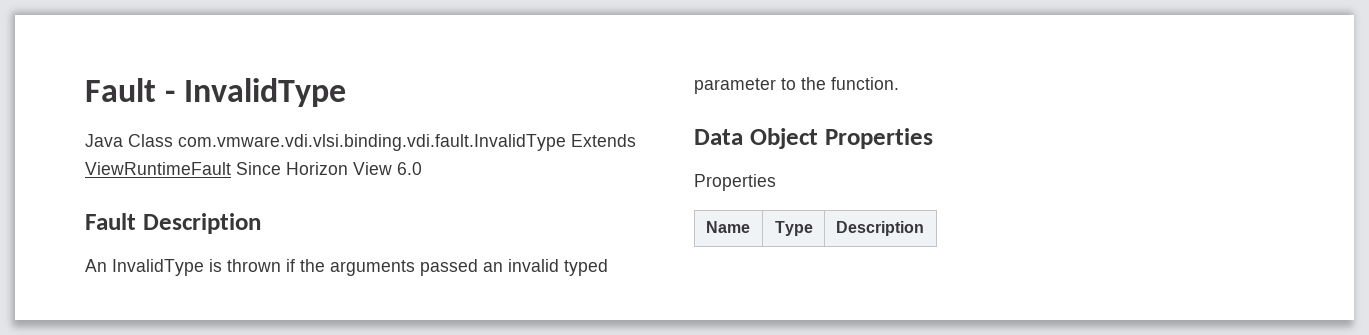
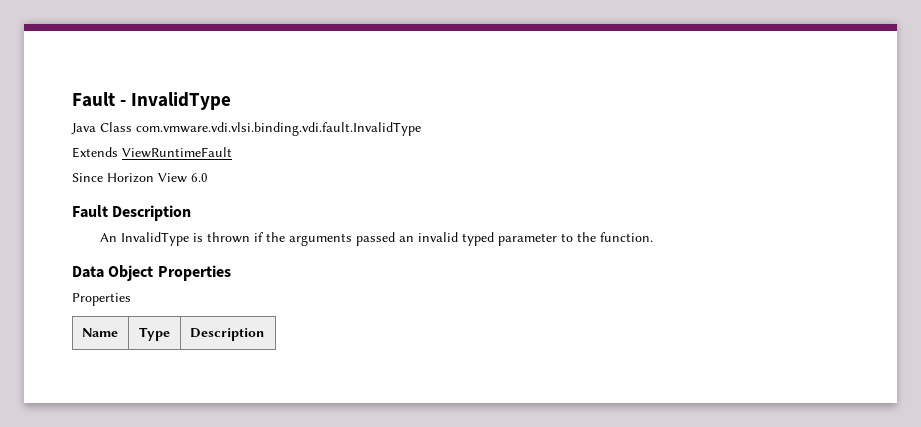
(566, 142) none -> (421, 129) //
(231, 168) none -> (232, 152) //

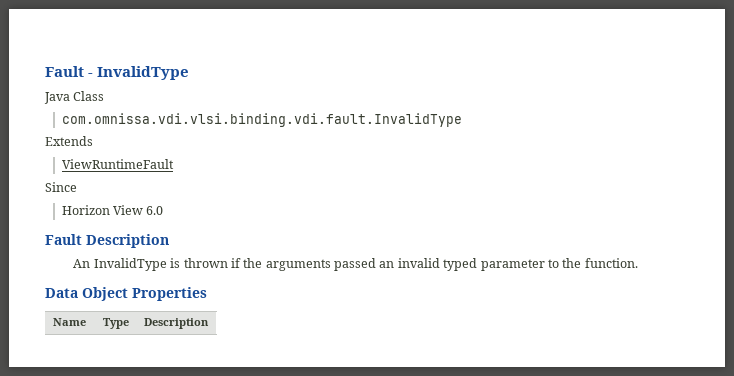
[136,122,421,136] com.vmware.vdi.vlsi.binding.vdi.fault.InvalidType -> [61,113,462,127] // com.omnissa.vdi.vlsi.binding.vdi.fault.InvalidType
(118, 152) none -> (93, 141) //
(103, 177) none -> (77, 187) //
[72,293,131,306] // Properties -> (207, 294) none

